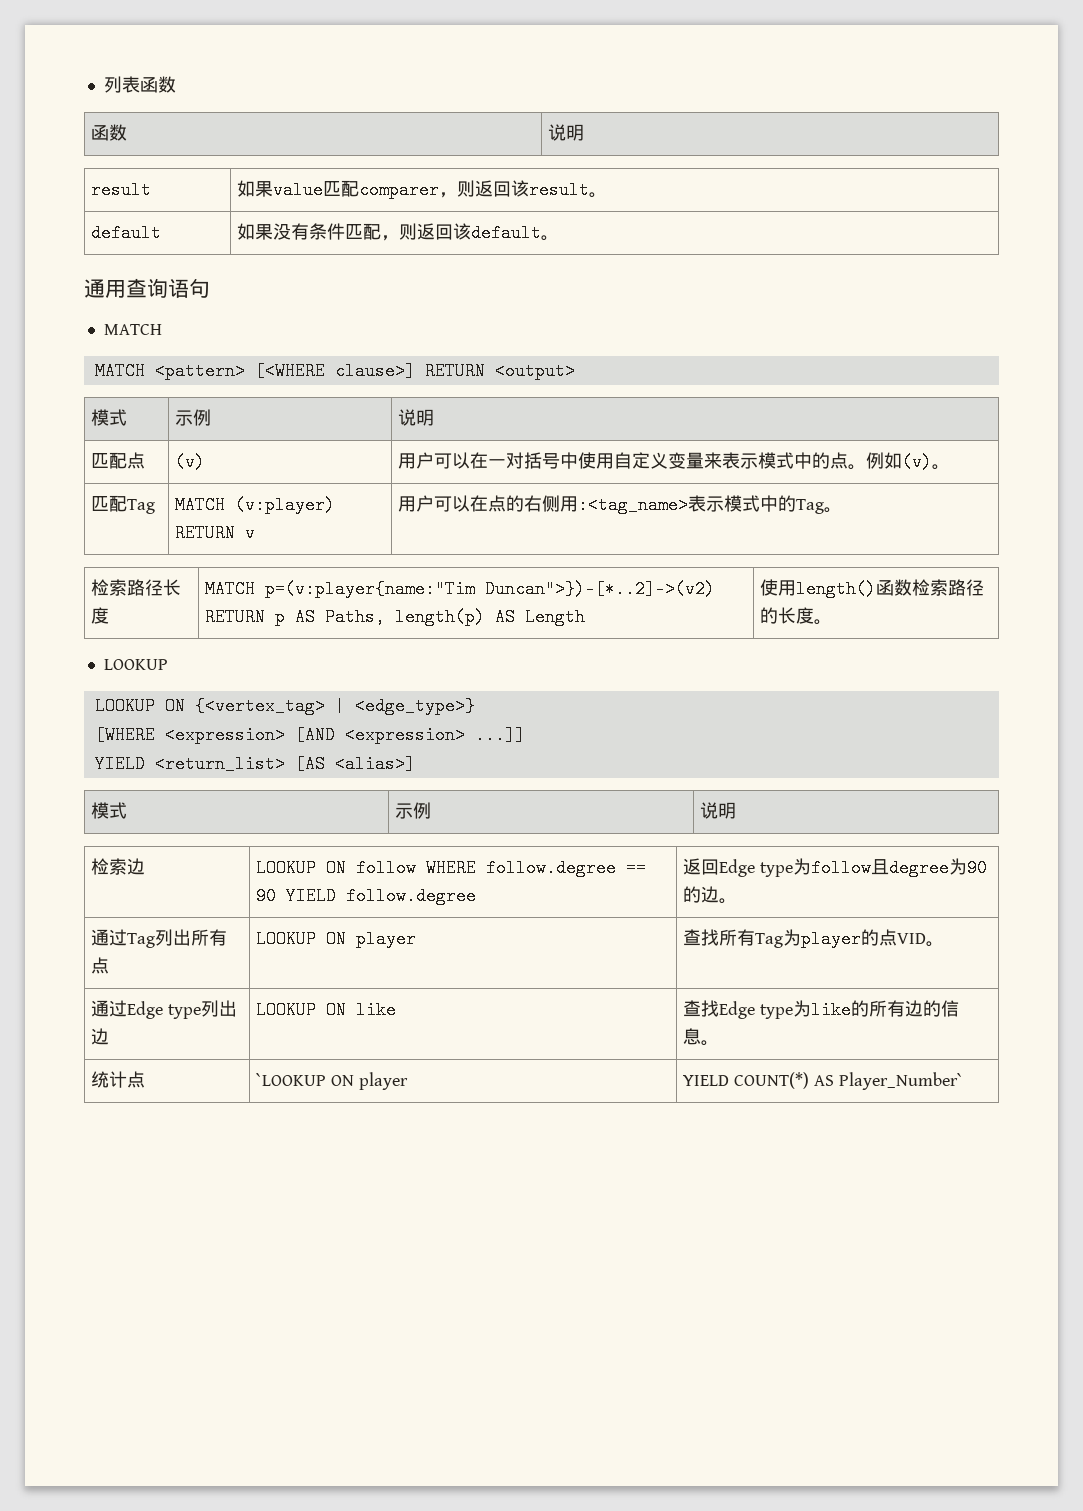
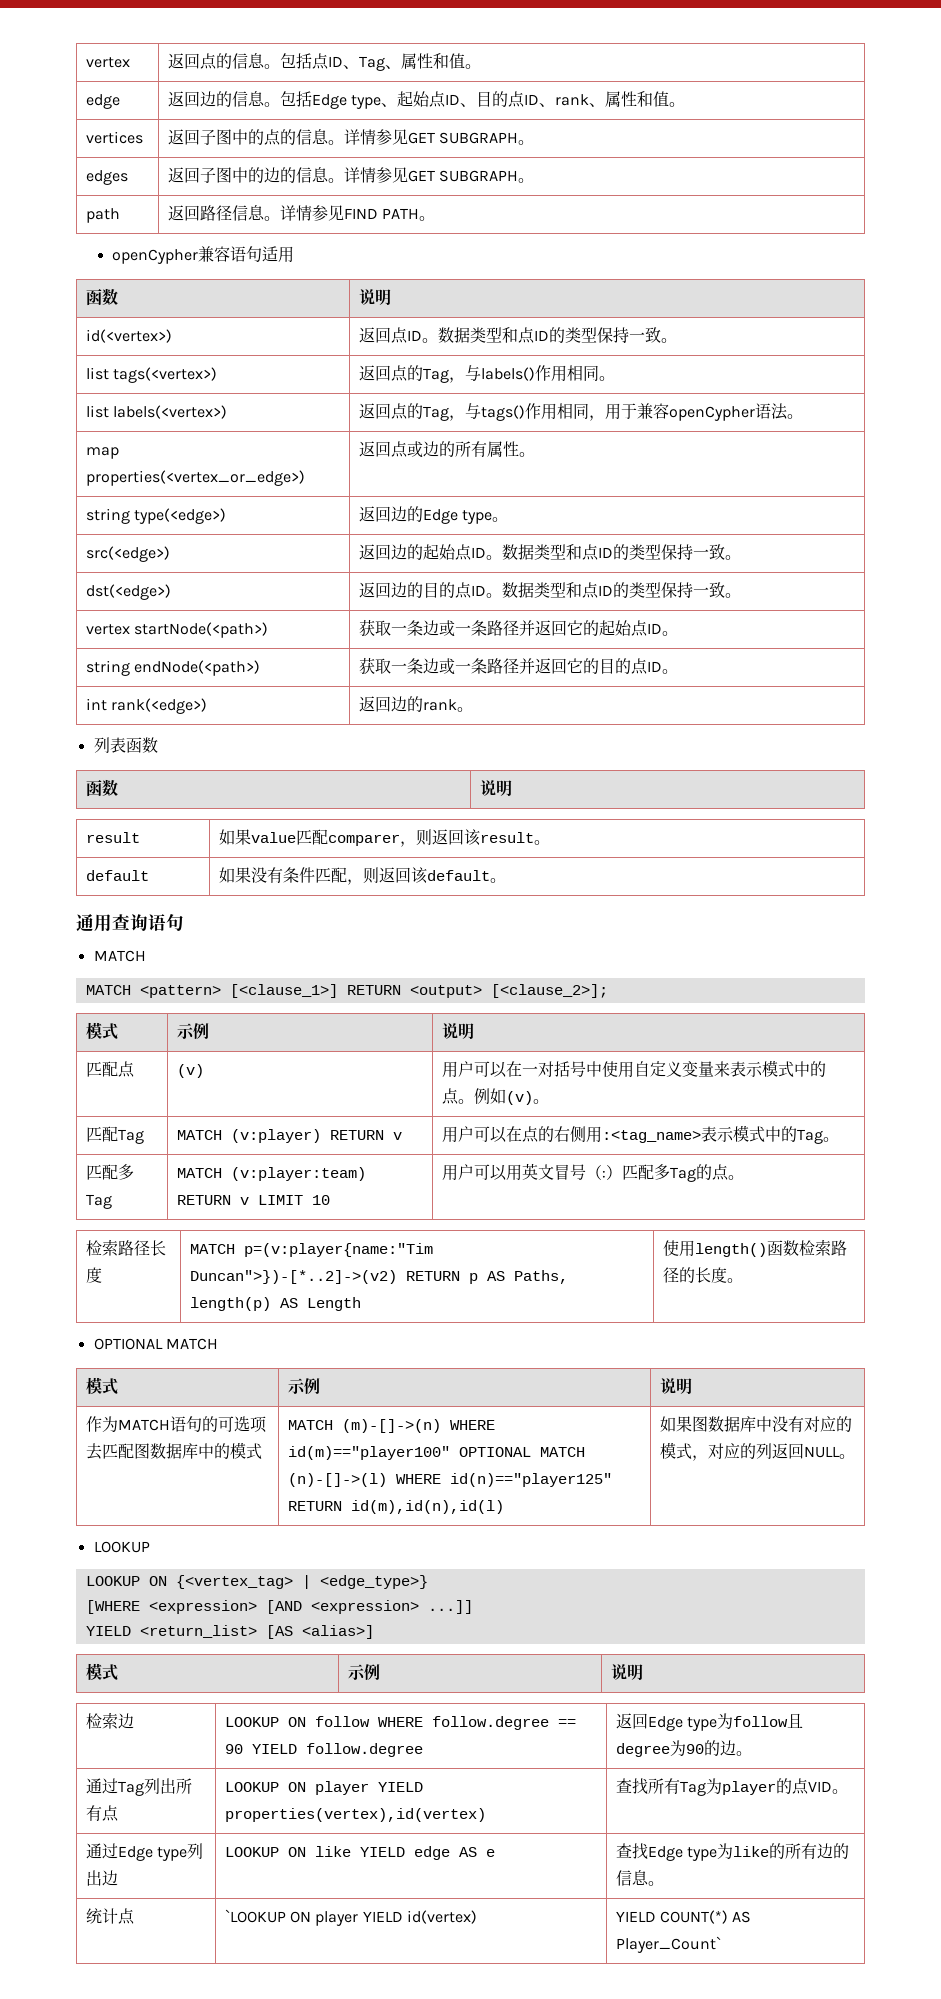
(103, 84) none -> [85,57,130,68] [167,53,481,71] [85,94,120,109] [167,91,685,109] [85,131,143,144] [167,129,534,146] [85,170,128,185] [167,167,534,183] [85,208,120,223] [167,205,435,221] [111,246,294,264] [85,288,118,306] [358,289,391,305] [85,329,172,343] [358,327,677,344] [85,367,217,383] [358,365,615,383] [85,405,227,419] [358,403,803,421] [85,447,119,459] [85,470,305,486] [358,441,535,458] [85,508,226,524] [358,506,508,524] [85,546,170,562] [358,544,741,561] [85,584,171,600] [358,582,741,599] [85,622,268,638] [358,619,678,637] [85,660,260,676] [358,657,678,675] [85,698,207,714] [358,696,473,712] vertex | 返回点的信息。包括点ID、Tag、属性和值。 // edge | 返回边的信息。包括Edge type、起始点ID、目的点ID、rank、属性和值。 // vertices | 返回子图中的点的信息。详情参见GET SUBGRAPH。 // edges | 返回子图中的边的信息。详情参见GET SUBGRAPH。 // path | 返回路径信息。详情参见FIND PATH。 // openCypher兼容语句适用 // 函数 | 说明 // id(<vertex>) | 返回点ID。数据类型和点ID的类型保持一致。 // list tags(<vertex>) | 返回点的Tag，与labels()作用相同。 // list labels(<vertex>) | 返回点的Tag，与tags()作用相同，用于兼容openCypher语法。 // map properties(<vertex_or_edge>) | 返回点或边的所有属性。 // string type(<edge>) | 返回边的Edge type。 // src(<edge>) | 返回边的起始点ID。数据类型和点ID的类型保持一致。 // dst(<edge>) | 返回边的目的点ID。数据类型和点ID的类型保持一致。 // vertex startNode(<path>) | 获取一条边或一条路径并返回它的起始点ID。 // string endNode(<path>) | 获取一条边或一条路径并返回它的目的点ID。 // int rank(<edge>) | 返回边的rank。 //
[254,362,415,380] [<WHERE clause>] -> [229,984,338,998] [<clause_1>]
(575, 371) none -> [490,984,608,998] [<clause_2>];
(843, 510) none -> [85,1164,134,1180] [85,1194,112,1209] [176,1167,366,1181] [176,1195,330,1205] [441,1163,744,1182] // 匹配多Tag | MATCH (v:player:team) RETURN v LIMIT 10 | 用户可以用英文冒号（:）匹配多Tag的点。
(833, 622) none -> [93,1338,218,1350] [85,1377,118,1395] [287,1378,320,1394] [659,1378,692,1394] [85,1416,267,1433] [85,1442,262,1460] [287,1419,495,1433] [287,1446,585,1460] [287,1473,612,1487] [287,1500,504,1514] [659,1416,852,1432] [659,1442,855,1461] // OPTIONAL MATCH // 模式 | 示例 | 说明 // 作为MATCH语句的可选项去匹配图数据库中的模式 | MATCH (m)-[]->(n) WHERE id(m)=="player100" OPTIONAL MATCH (n)-[]->(l) WHERE id(n)=="player125" RETURN id(m),id(n),id(l) | 如果图数据库中没有对应的模式，对应的列返回NULL。
(417, 939) none -> [377,1782,423,1792] [224,1808,486,1822] YIELD properties(vertex),id(vertex)
(397, 1010) none -> [359,1846,495,1860] YIELD edge AS e
(408, 1081) none -> [362,1910,477,1924] YIELD id(vertex)
[838,1072,963,1090] Player_Number` -> [615,1936,721,1953] Player_Count`

